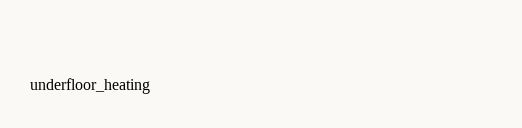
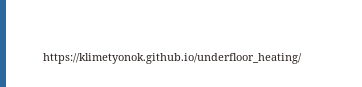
[30,78,150,94] underfloor_heating -> [43,53,302,64] https://klimetyonok.github.io/underfloor_heating/

